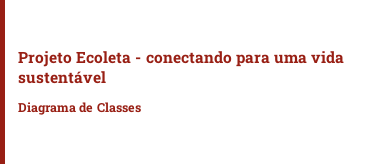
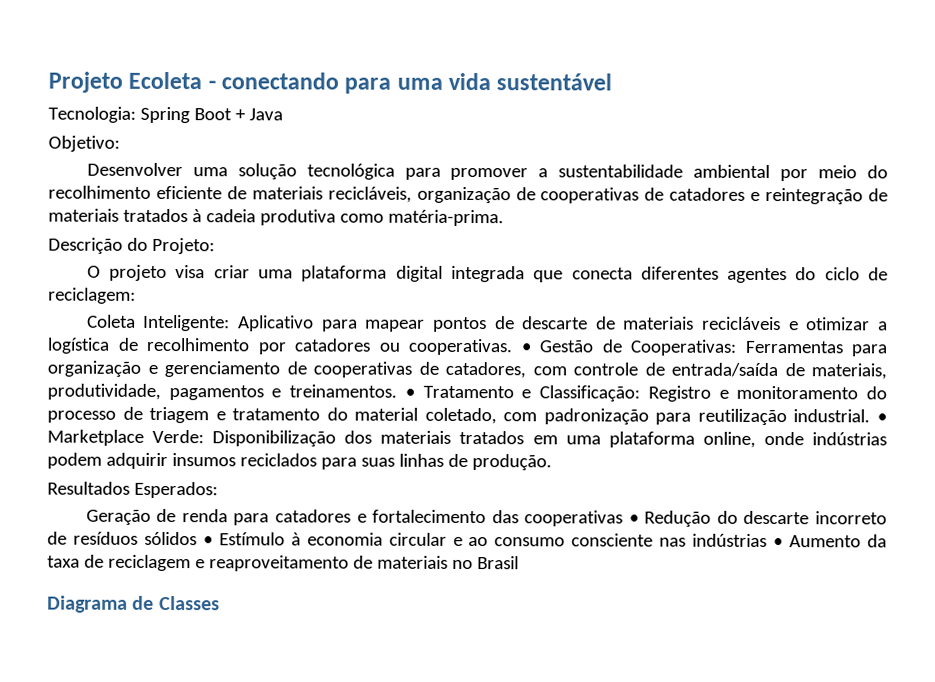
(106, 77) none -> [48,106,283,124] [48,135,120,152] [86,162,888,182] [48,185,888,205] [48,208,504,227] [48,237,215,255] [86,264,888,284] [48,287,136,304] [86,314,889,333] [47,337,887,357] [47,360,887,380] [47,383,888,402] [47,406,888,426] [47,429,887,448] [47,452,552,471] [47,481,218,499] [85,508,888,527] [47,531,887,548] [47,554,519,572] // Tecnologia: Spring Boot + Java // Objetivo: // Desenvolver uma solução tecnológica para promover a sustentabilidade ambiental por meio do recolhimento eficiente de materiais recicláveis, organização de cooperativas de catadores e reintegração de materiais tratados à cadeia produtiva como matéria-prima. // Descrição do Projeto: // O projeto visa criar uma plataforma digital integrada que conecta diferentes agentes do ciclo de reciclagem: // Coleta Inteligente: Aplicativo para mapear pontos de descarte de materiais recicláveis e otimizar a logística de recolhimento por catadores ou cooperativas. • Gestão de Cooperativas: Ferramentas para organização e gerenciamento de cooperativas de catadores, com controle de entrada/saída de materiais, produtividade, pagamentos e treinamentos. • Tratamento e Classificação: Registro e monitoramento do processo de triagem e tratamento do material coletado, com padronização para reutilização industrial. • Marketplace Verde: Disponibilização dos materiais tratados em uma plataforma online, onde indústrias podem adquirir insumos reciclados para suas linhas de produção. // Resultados Esperados: // Geração de renda para catadores e fortalecimento das cooperativas • Redução do descarte incorreto de resíduos sólidos • Estímulo à economia circular e ao consumo consciente nas indústrias • Aumento da taxa de reciclagem e reaproveitamento de materiais no Brasil

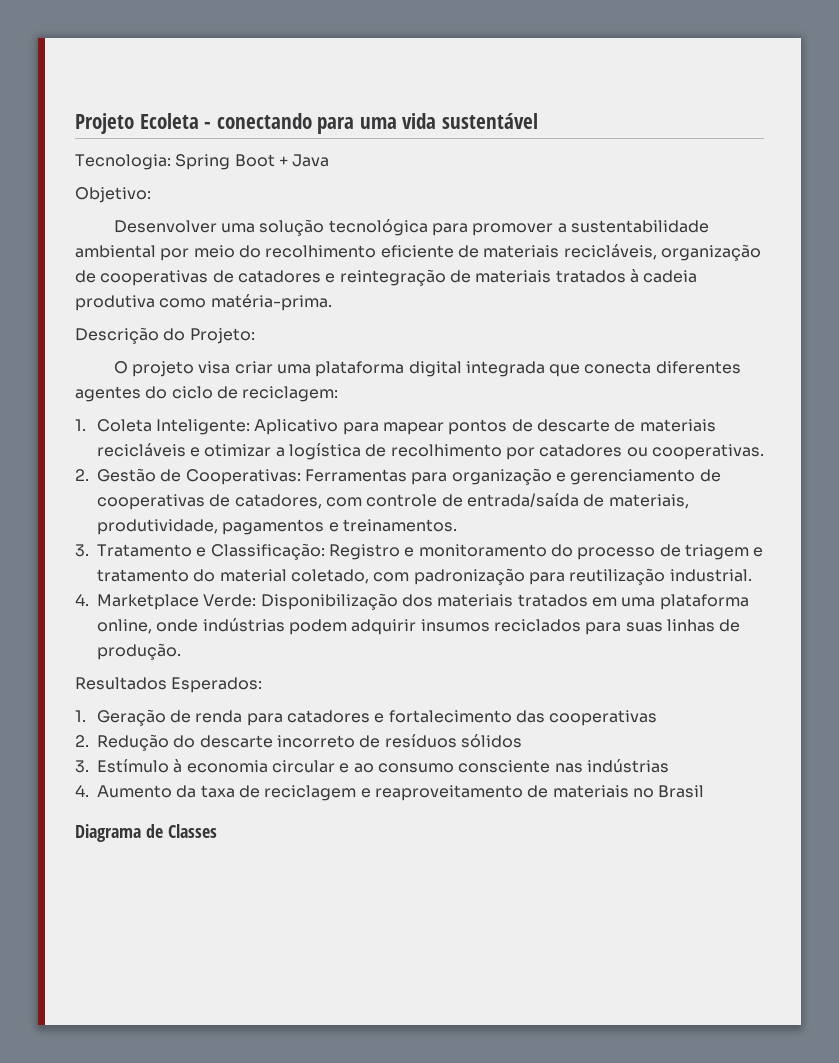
(136, 295) none -> [75,419,86,431] 1.
[520,343,531,353] • -> [75,469,89,481] // 2.
[404,388,415,398] • -> [75,544,89,557] // 3.
[877,413,888,423] • -> [75,594,89,606] // 4.
(218, 490) none -> [75,710,86,722] 1.
[628,514,639,524] • -> [75,735,89,747] // 2.
[202,536,213,546] • -> [75,760,89,773] // 3.
[773,538,784,548] • -> [75,785,89,797] // 4.

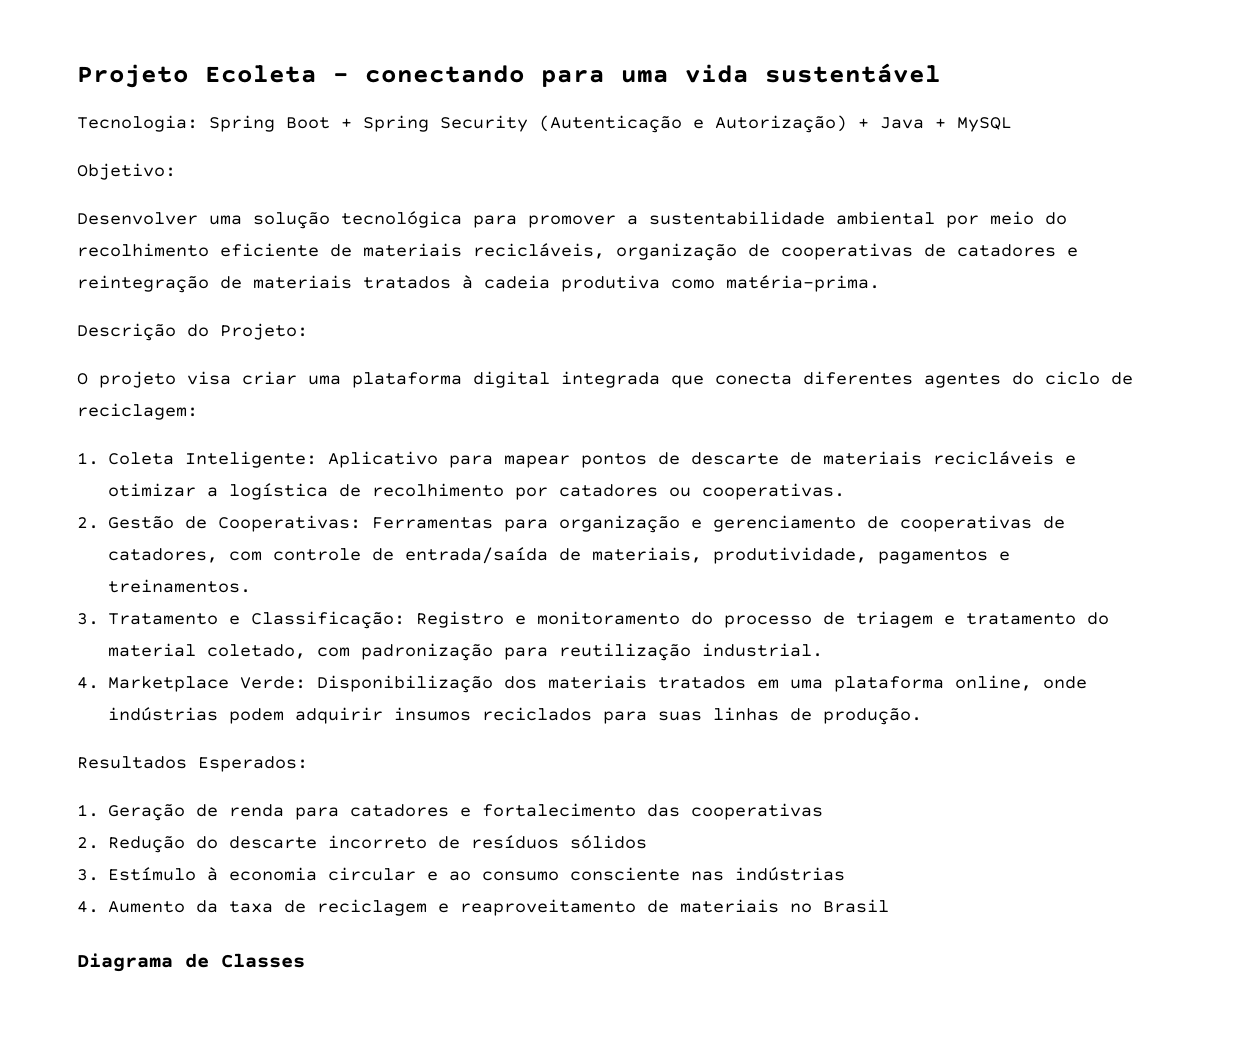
(288, 161) none -> [363,115,869,133] Spring Security (Autenticação e Autorização) +
(330, 160) none -> [935,117,1012,132] + MySQL

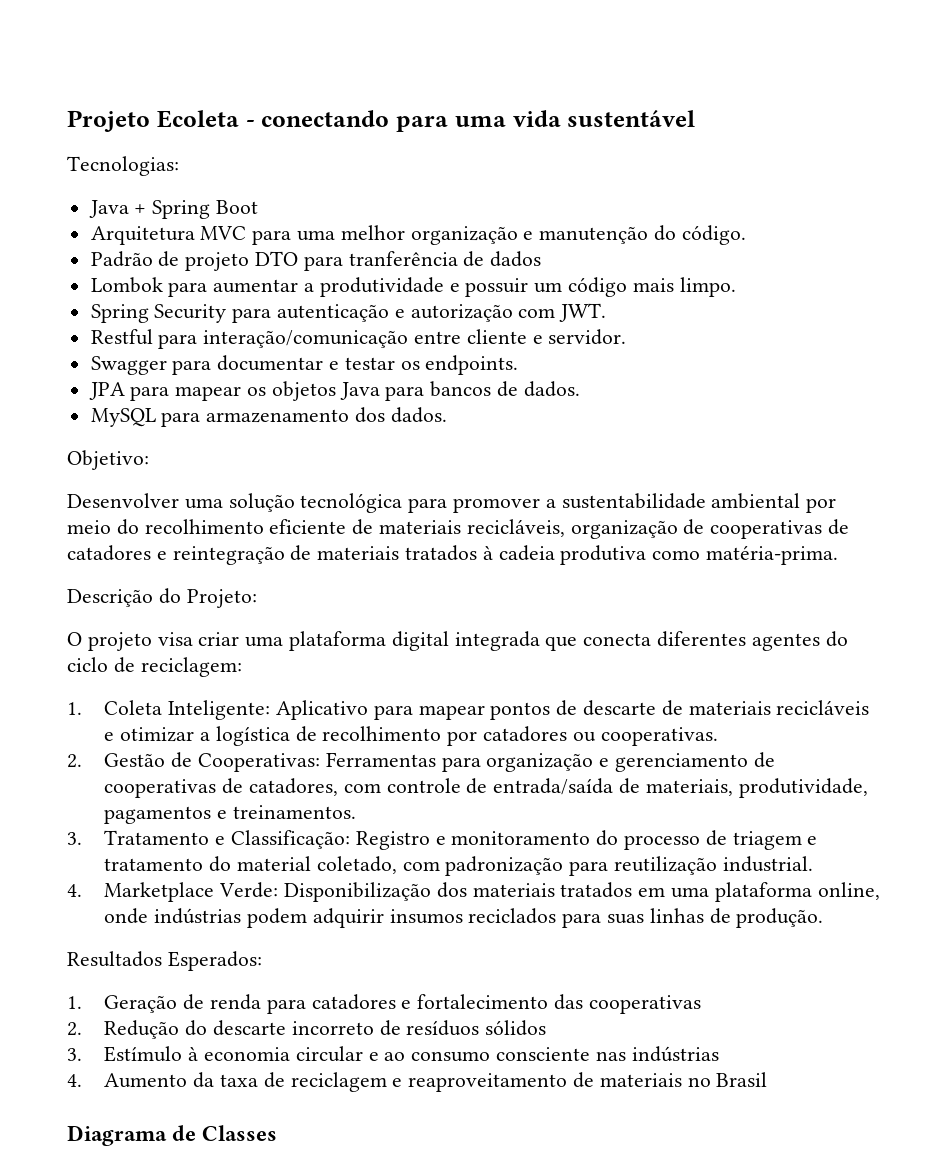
[77,115,198,132] Tecnologia: -> [67,156,179,176] [88,200,147,218] Tecnologias: // Java +
[341,115,1012,133] + Spring Security (Autenticação e Autorização) + Java + MySQL -> [90,225,746,245] [90,251,542,271] [90,277,736,297] [90,303,607,323] [90,329,627,349] [90,355,519,375] [88,381,580,401] [90,407,447,427] // Arquitetura MVC para uma melhor organização e manutenção do código. // Padrão de projeto DTO para tranferência de dados // Lombok para aumentar a produtividade e possuir um código mais limpo. // Spring Security para autenticação e autorização com JWT. // Restful para interação/comunicação entre cliente e servidor. // Swagger para documentar e testar os endpoints. // JPA para mapear os objetos Java para bancos de dados. // MySQL para armazenamento dos dados.

